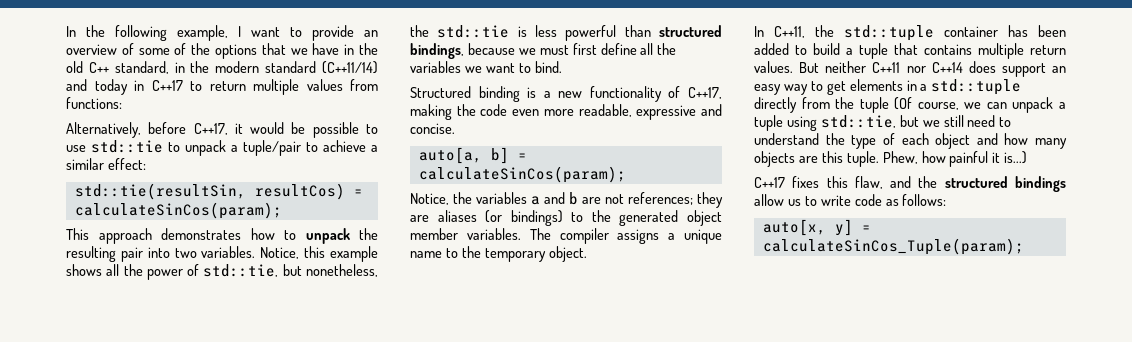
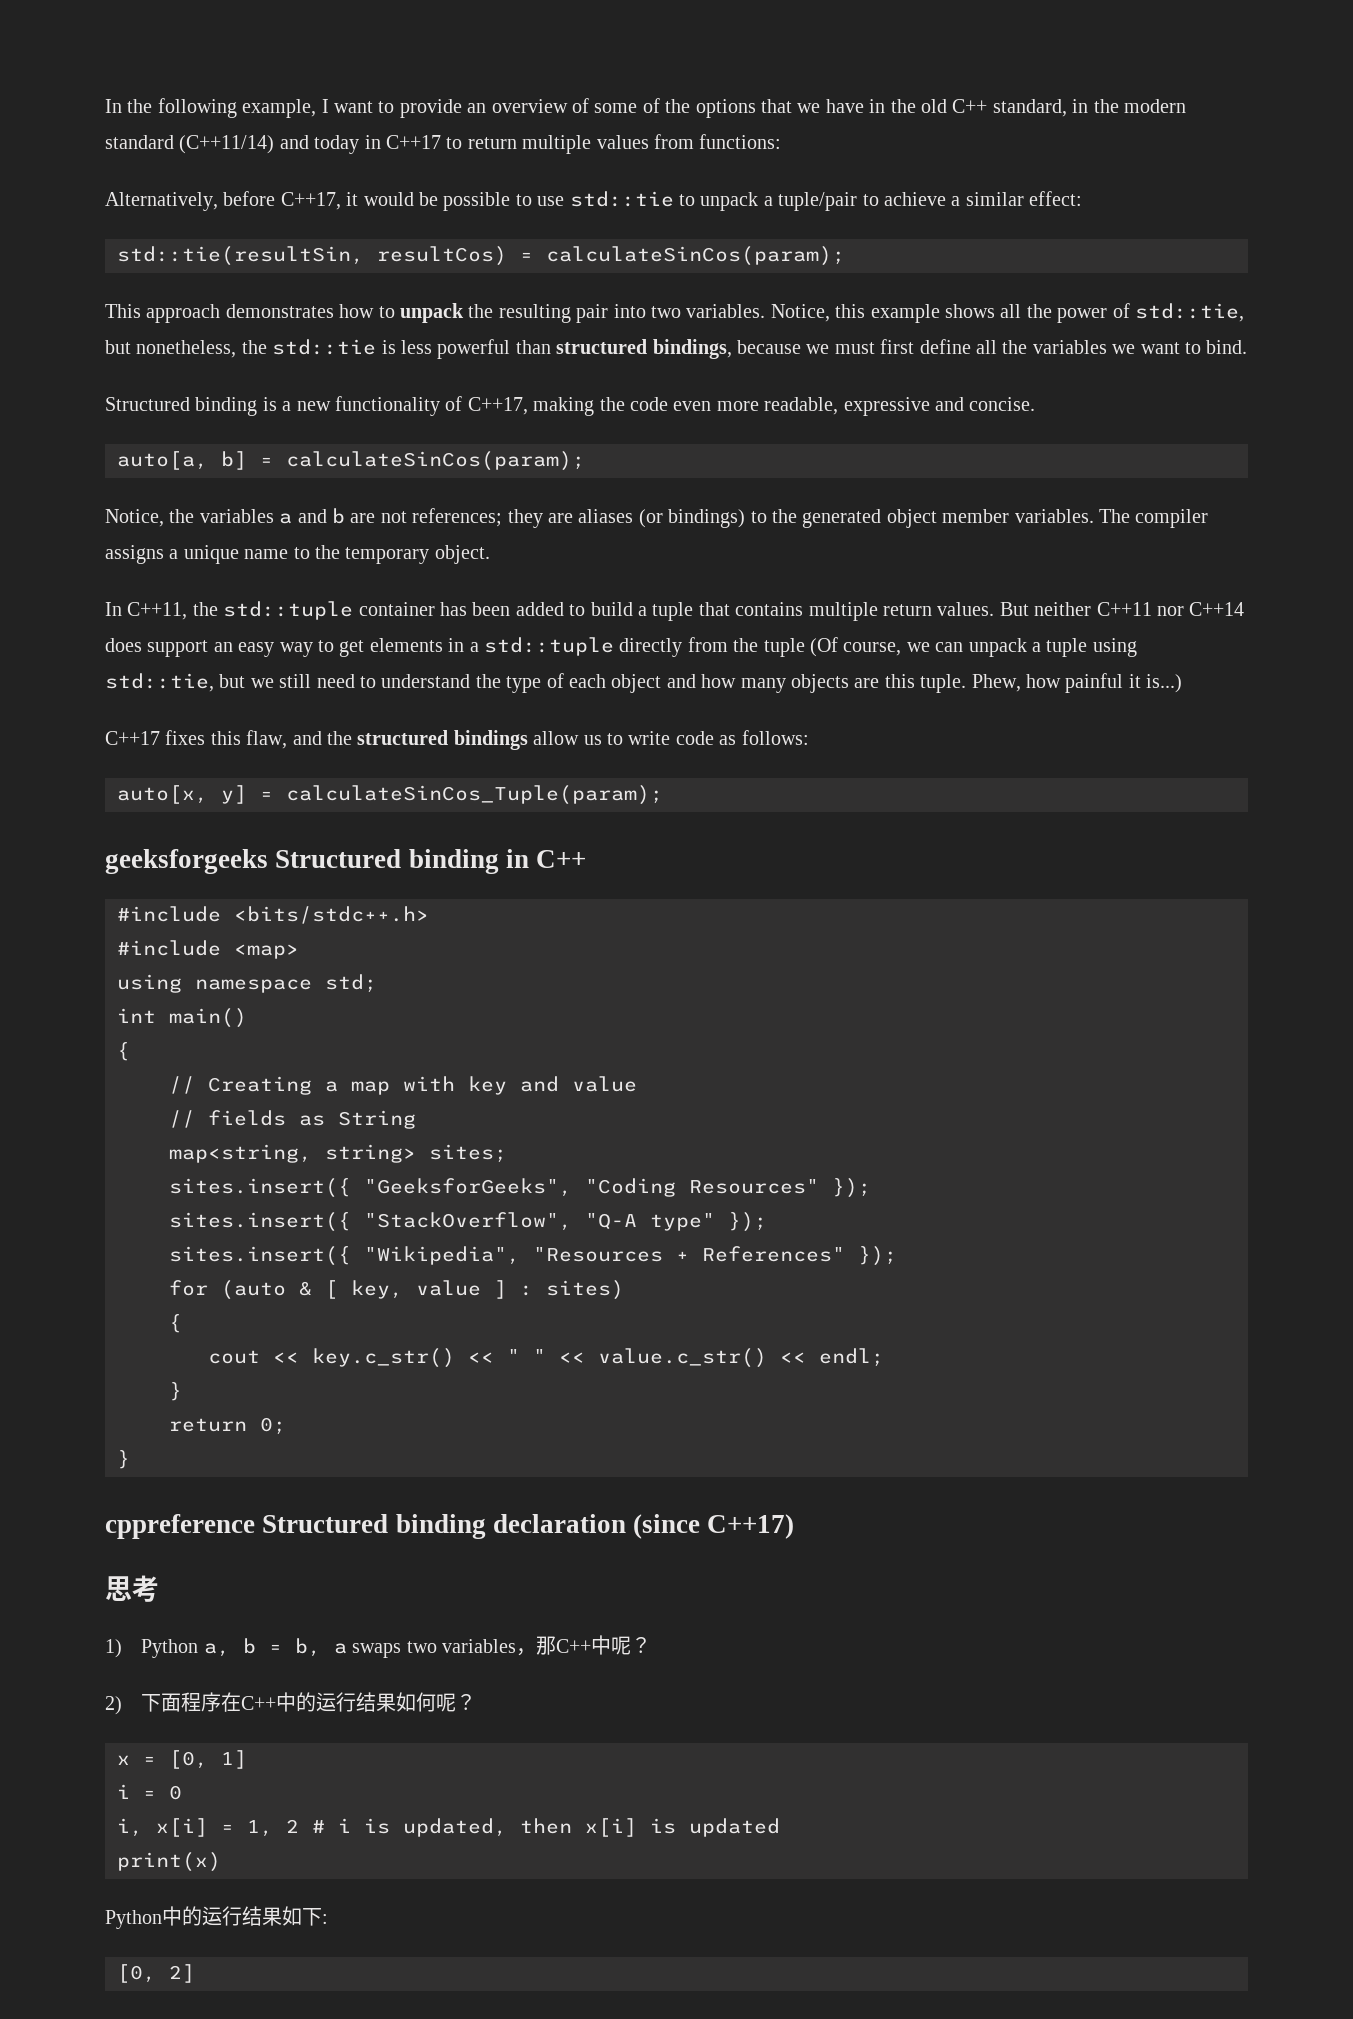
(1024, 246) none -> [105,849,587,874] [117,906,429,924] [117,940,299,959] [117,974,377,993] [117,1008,247,1028] [117,1042,130,1061] [169,1076,637,1095] [169,1110,416,1129] [169,1144,507,1163] [169,1178,871,1198] [169,1212,767,1232] [169,1246,897,1266] [169,1280,624,1300] [169,1314,182,1333] [208,1348,884,1368] [169,1382,182,1401] [169,1417,286,1435] [117,1450,130,1469] [105,1514,795,1539] [105,1575,159,1602] [105,1635,652,1658] [105,1692,477,1715] [117,1750,247,1769] [117,1784,182,1800] [117,1818,780,1837] [117,1852,221,1872] [105,1906,328,1929] [117,1964,195,1983] // geeksforgeeks Structured binding in C++ // #include <bits/stdc++.h> // #include <map> // using namespace std; // int main() // { // // Creating a map with key and value // // fields as String // map<string, string> sites; // sites.insert({ "GeeksforGeeks", "Coding Resources" }); // sites.insert({ "StackOverflow", "Q-A type" }); // sites.insert({ "Wikipedia", "Resources + References" }); // for (auto & [ key, value ] : sites) // { // cout << key.c_str() << " " << value.c_str() << endl; // } // return 0; // } // cppreference Structured binding declaration (since C++17) // 思考 // 1) Python a, b = b, a swaps two variables，那C++中呢？ // 2)下面程序在C++中的运行结果如何呢？ // x = [0, 1] // i = 0 // i, x[i] = 1, 2 # i is updated, then x[i] is updated // print(x) // Python中的运行结果如下: // [0, 2]

